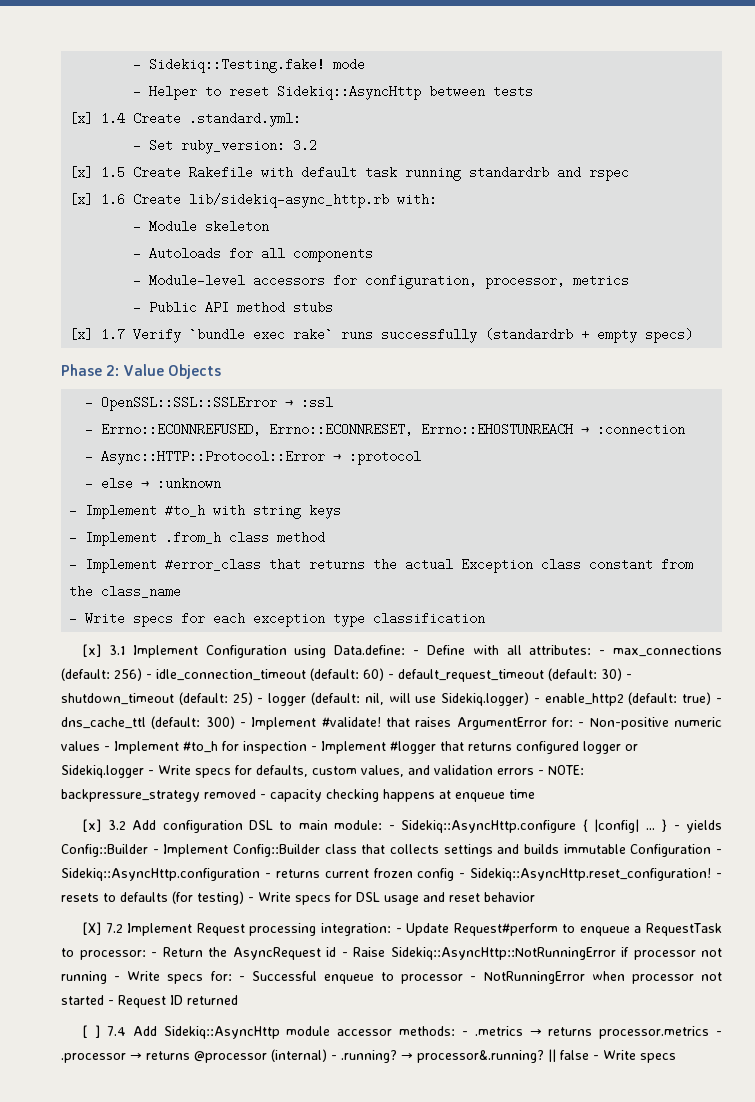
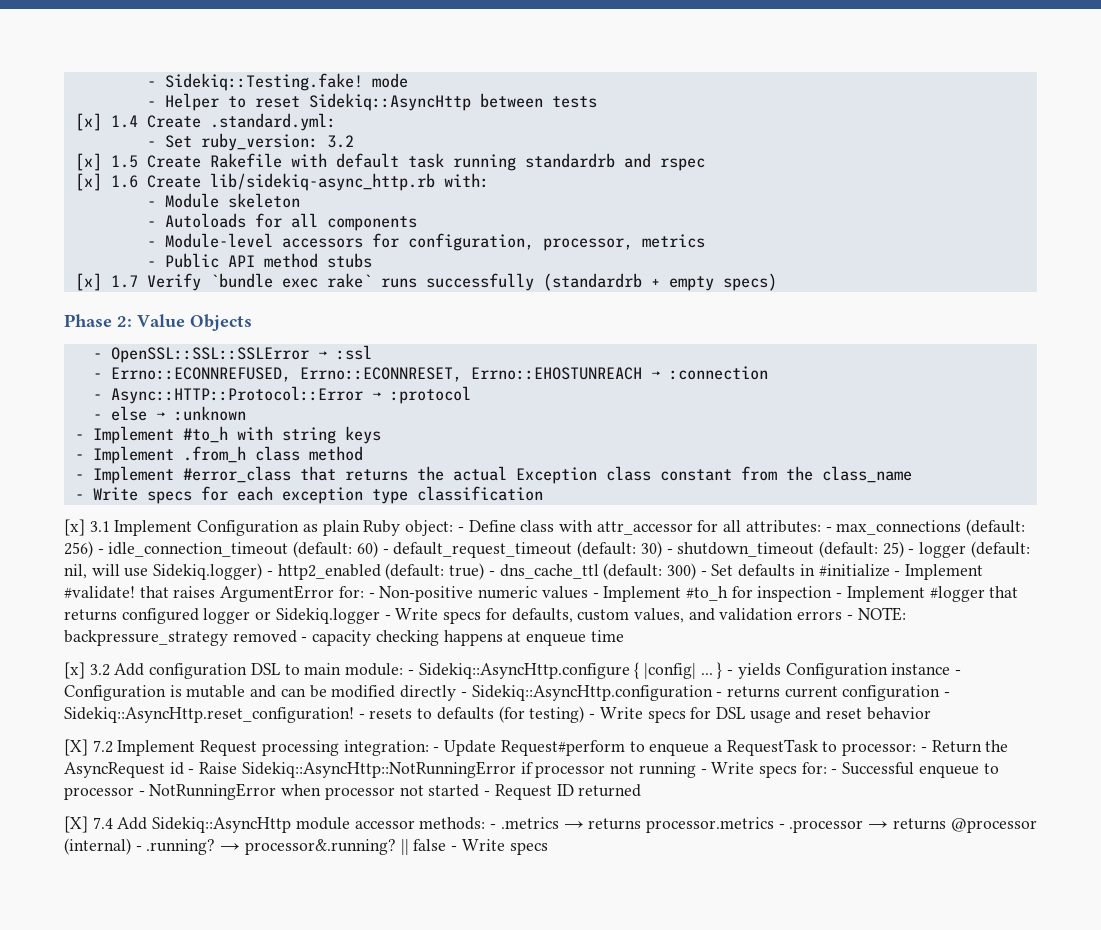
[294,645,499,658] using Data.define: - Define with -> [302,520,719,536] as plain Ruby object: - Define class with attr_accessor for
[544,693,624,706] enable_http2 -> [277,564,381,580] http2_enabled
(246, 724) none -> [711,564,901,577] Set defaults in #initialize -
[61,844,712,857] Config::Builder - Implement Config::Builder class that collects settings and builds immutable Configuration -> [785,663,962,679] [64,685,457,701] Configuration instance - Configuration is mutable and can be modified directly
[373,868,455,881] frozen config -> [842,685,941,701] configuration
[83,1025,101,1038] [ ] -> [64,816,88,833] [X]

